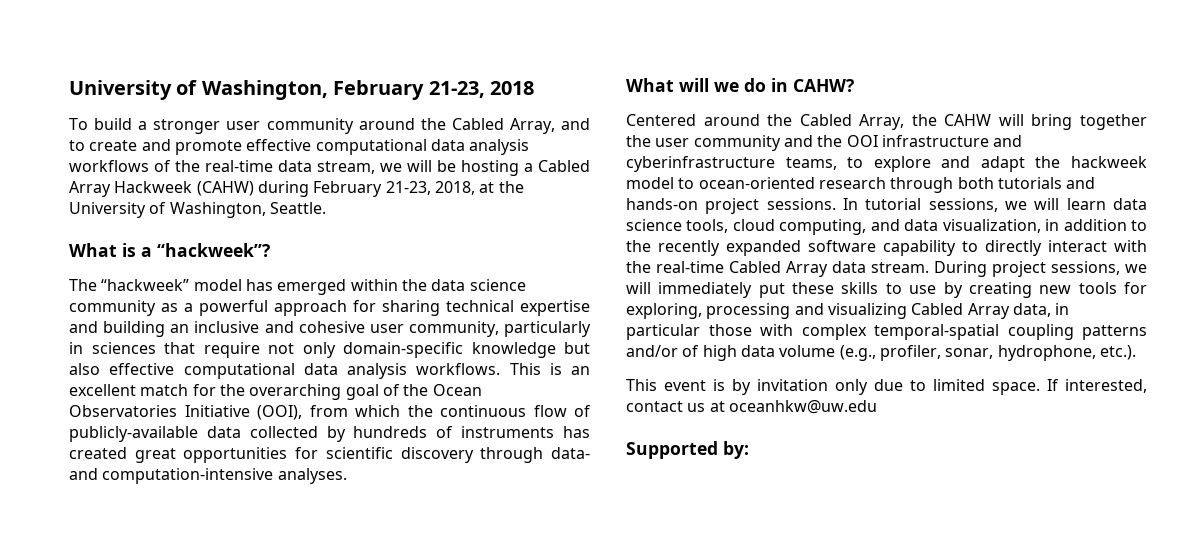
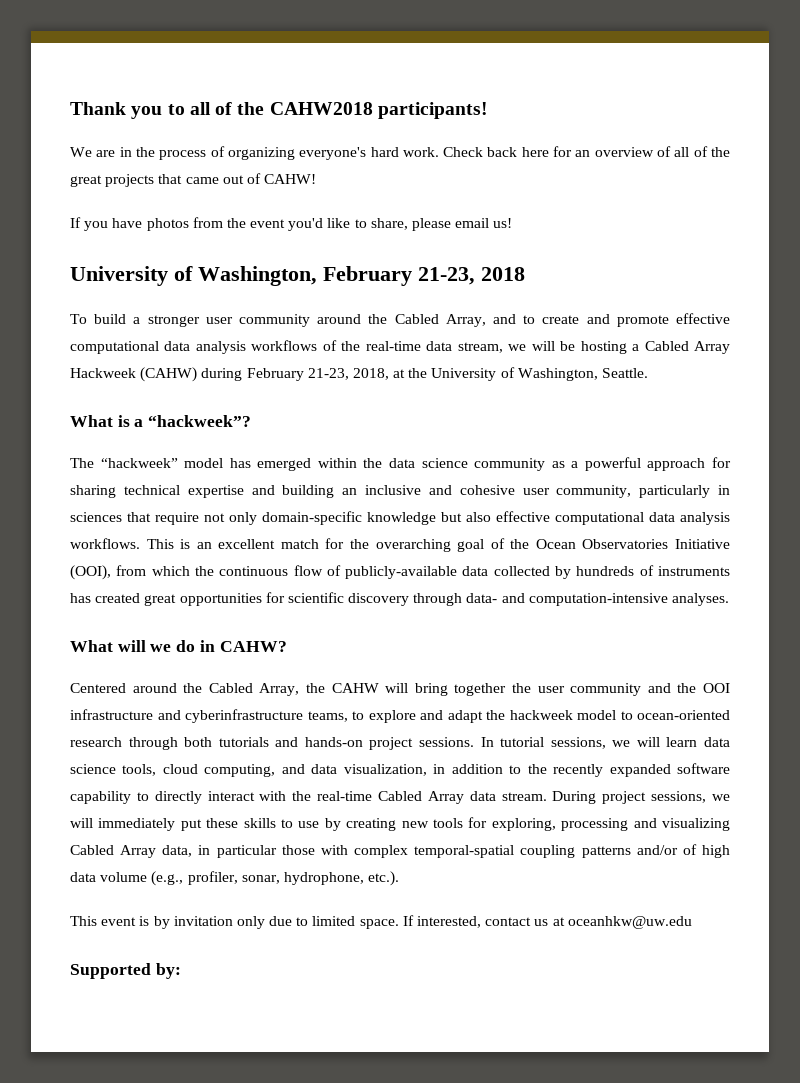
(69, 90) none -> [70,102,488,119] [70,146,730,160] [70,173,317,187] [70,217,513,231] Thank you to all of the CAHW2018 participants! // We are in the process of organizing everyone's hard work. Check back here for an overview of all of the great projects that came out of CAHW! // If you have photos from the event you'd like to share, please email us! //

